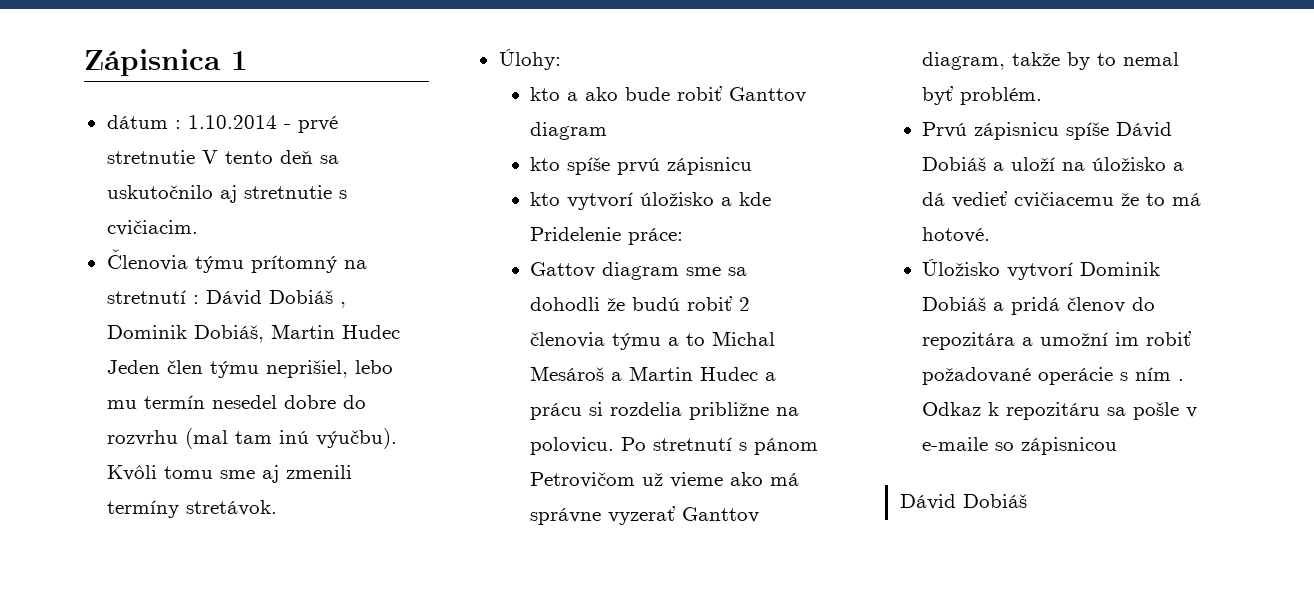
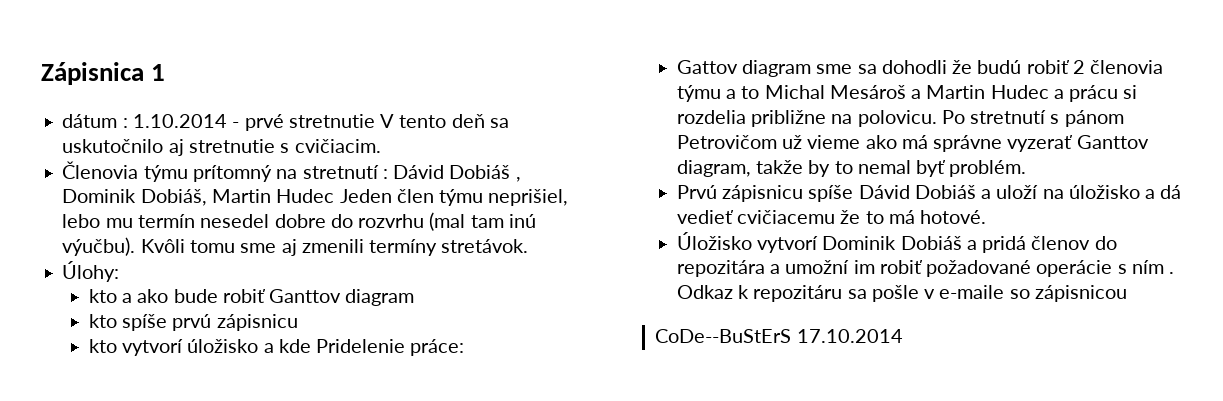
[899,494,1027,510] Dávid Dobiáš -> [655,329,903,343] CoDe--BuStErS 17.10.2014

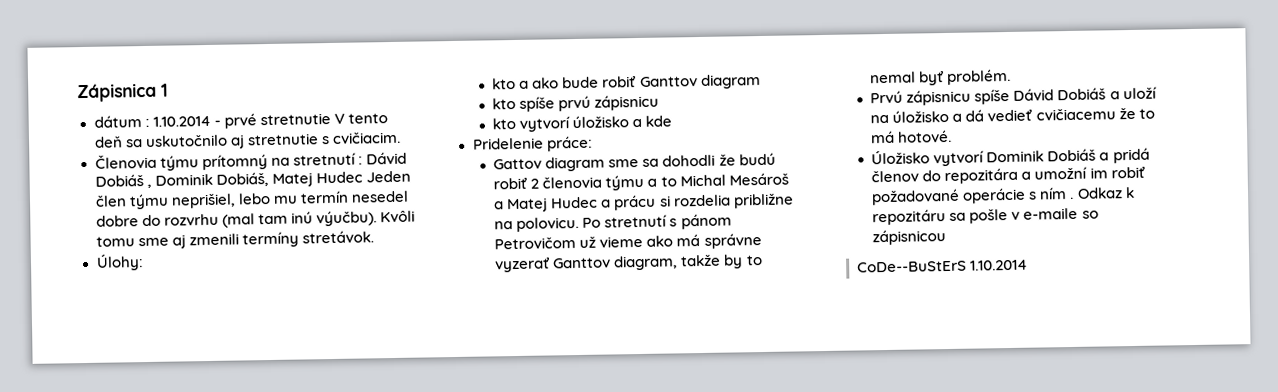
[211,189,271,203] Martin -> [271,172,313,187] Matej
(311, 346) none -> (673, 121) //
[926,85,986,99] Martin -> [507,197,549,213] Matej
[796,329,903,343] 17.10.2014 -> [969,259,1028,271] 1.10.2014

